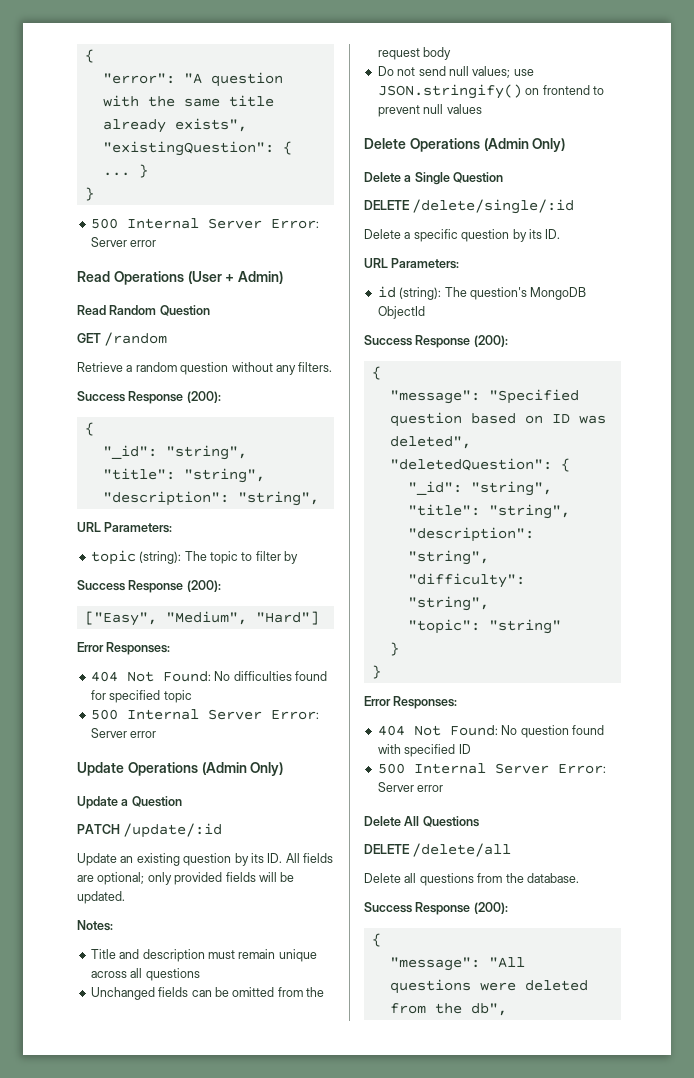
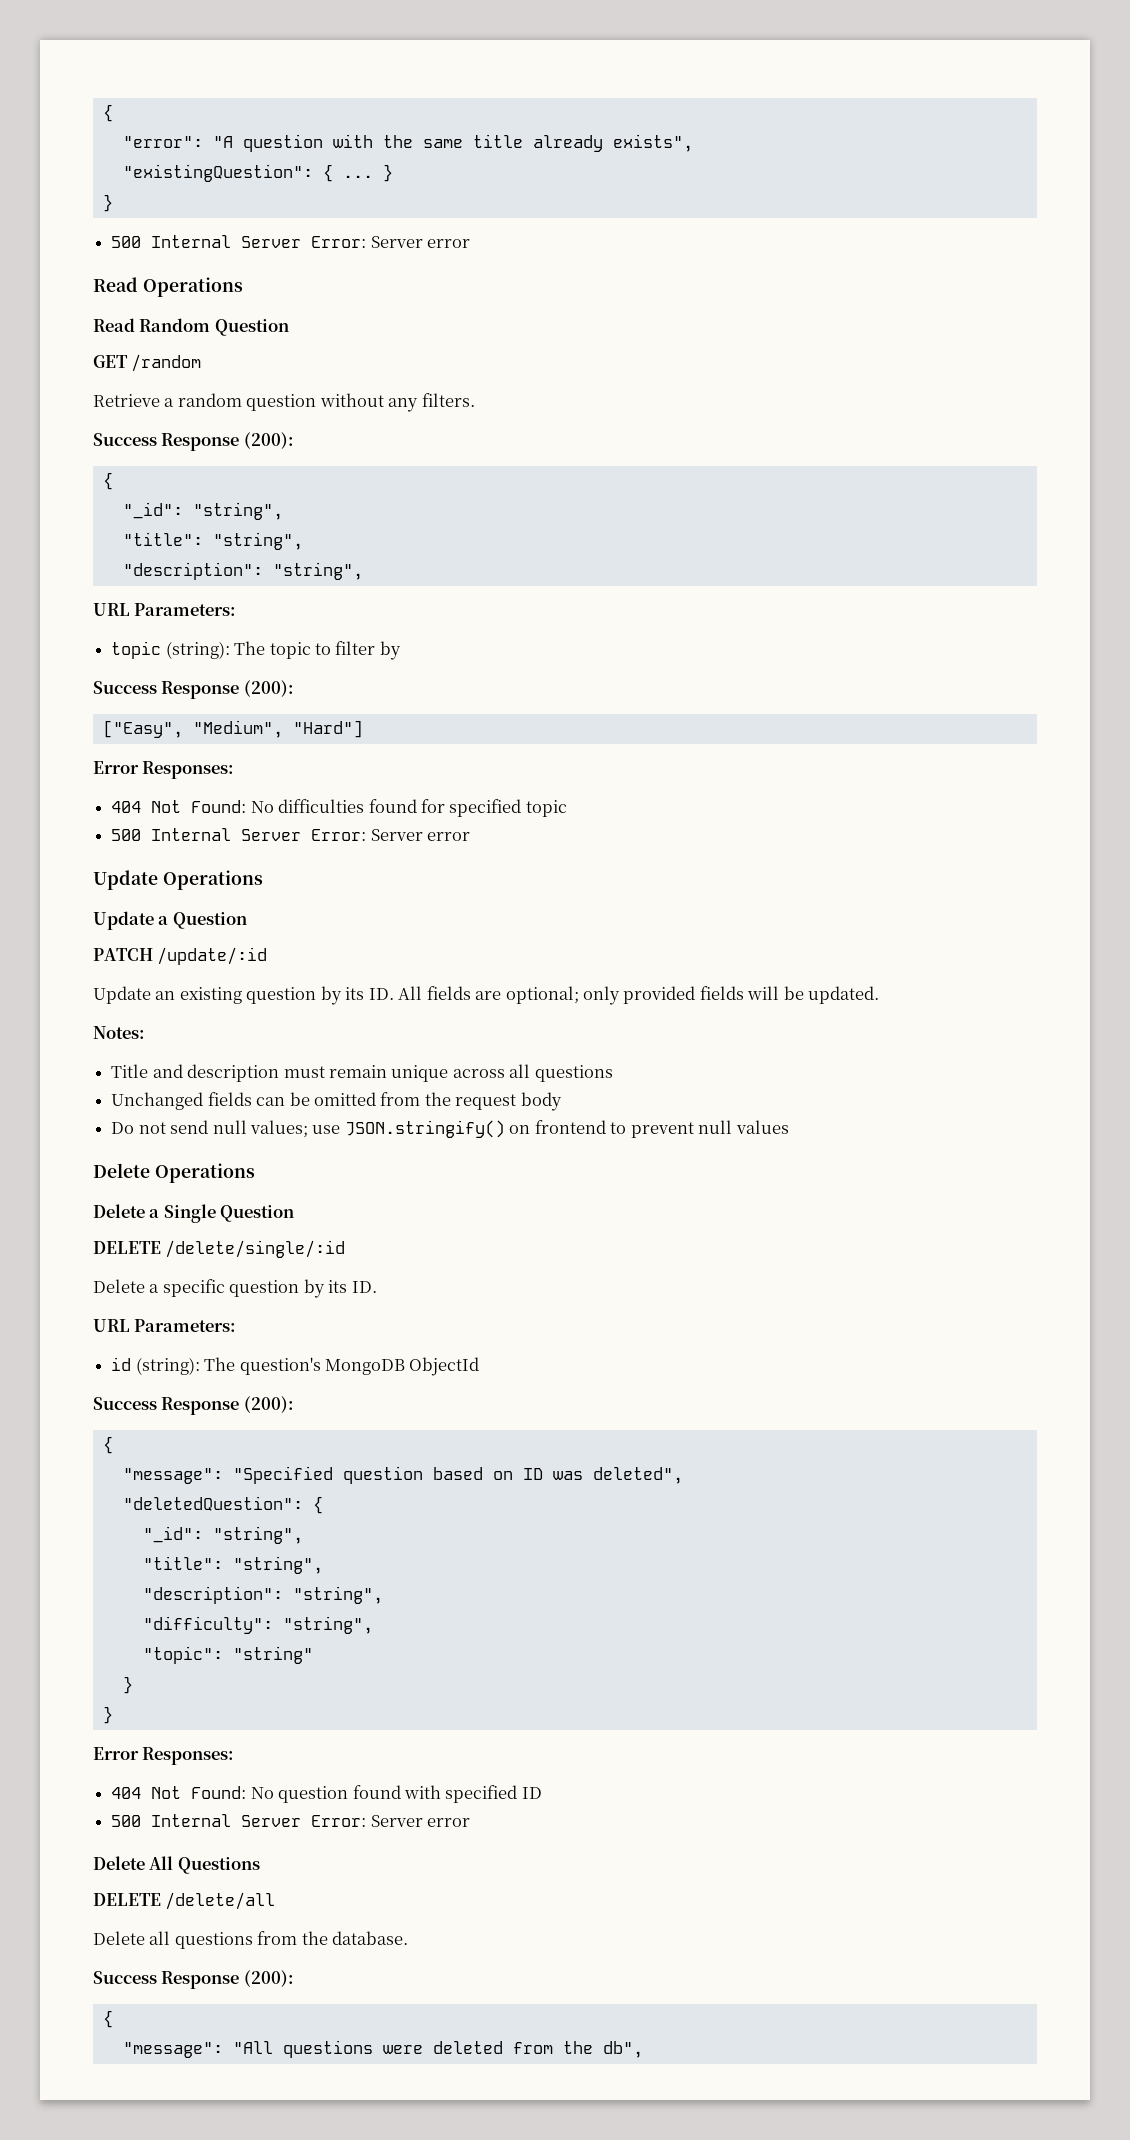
[187,271,284,284] (User + Admin) -> (243, 287) none
[201,762,284,776] (Admin Only) -> (263, 880) none
[483,138,566,152] (Admin Only) -> (255, 1173) none

